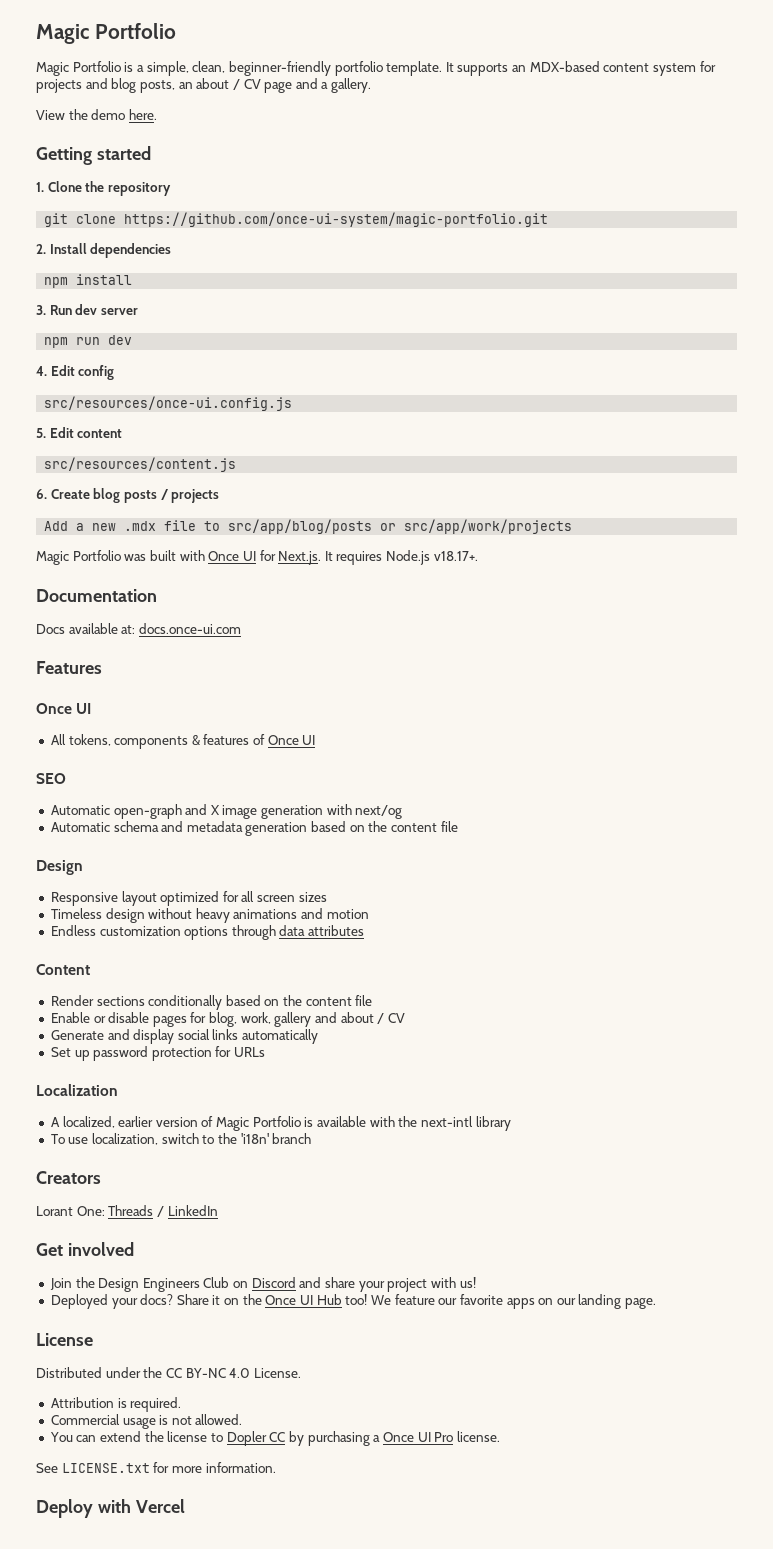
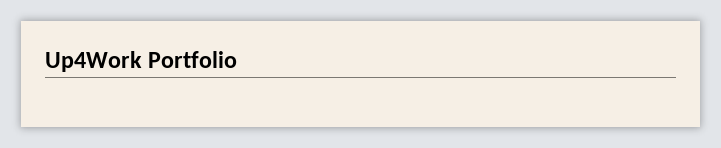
[36,23,176,44] [36,61,716,76] [36,78,372,93] [36,109,157,120] [36,146,151,165] [36,181,171,196] [44,212,549,227] [36,243,172,258] [44,274,133,288] [36,304,138,315] [44,335,133,348] [36,365,115,380] [44,396,293,411] [36,427,123,438] [44,457,237,472] [36,488,220,503] [44,519,573,534] [36,550,478,565] [36,589,157,602] [36,623,241,634] [36,661,102,674] [36,703,92,714] [50,734,316,749] [36,773,66,784] [50,804,403,819] [50,821,458,836] [36,860,83,875] [50,891,327,906] [50,908,369,923] [50,925,365,940] [36,964,90,975] [50,995,373,1010] [50,1012,405,1027] [50,1029,319,1044] [50,1046,266,1061] [36,1084,118,1096] [50,1116,511,1131] [50,1133,312,1145] [36,1171,101,1184] [36,1205,218,1217] [36,1242,134,1256] [49,1277,476,1292] [50,1294,657,1309] [36,1333,93,1346] [36,1367,301,1378] [50,1397,182,1412] [50,1414,243,1429] [49,1431,500,1446] [36,1462,276,1473] [36,1499,185,1518] Magic Portfolio // Magic Portfolio is a simple, clean, beginner-friendly portfolio template. It supports an MDX-based content system for projects and blog posts, an about / CV page and a gallery. // View the demo here. // Getting started // 1. Clone the repository // git clone https://github.com/once-ui-system/magic-portfolio.git // 2. Install dependencies // npm install // 3. Run dev server // npm run dev // 4. Edit config // src/resources/once-ui.config.js // 5. Edit content // src/resources/content.js // 6. Create blog posts / projects // Add a new .mdx file to src/app/blog/posts or src/app/work/projects // Magic Portfolio was built with Once UI for Next.js. It requires Node.js v18.17+. // Documentation // Docs available at: docs.once-ui.com // Features // Once UI // All tokens, components & features of Once UI // SEO // Automatic open-graph and X image generation with next/og // Automatic schema and metadata generation based on the content file // Design // Responsive layout optimized for all screen sizes // Timeless design without heavy animations and motion // Endless customization options through data attributes // Content // Render sections conditionally based on the content file // Enable or disable pages for blog, work, gallery and about / CV // Generate and display social links automatically // Set up password protection for URLs // Localization // A localized, earlier version of Magic Portfolio is available with the next-intl library // To use localization, switch to the 'i18n' branch // Creators // Lorant One: Threads / LinkedIn // Get involved // Join the Design Engineers Club on Discord and share your project with us! // Deployed your docs? Share it on the Once UI Hub too! We feature our favorite apps on our landing page. // License // Distributed under the CC BY-NC 4.0 License. // Attribution is required. // Commercial usage is not allowed. // You can extend the license to Dopler CC by purchasing a Once UI Pro license. // See LICENSE.txt for more information. // Deploy with Vercel -> [45,51,238,72] Up4Work Portfolio

